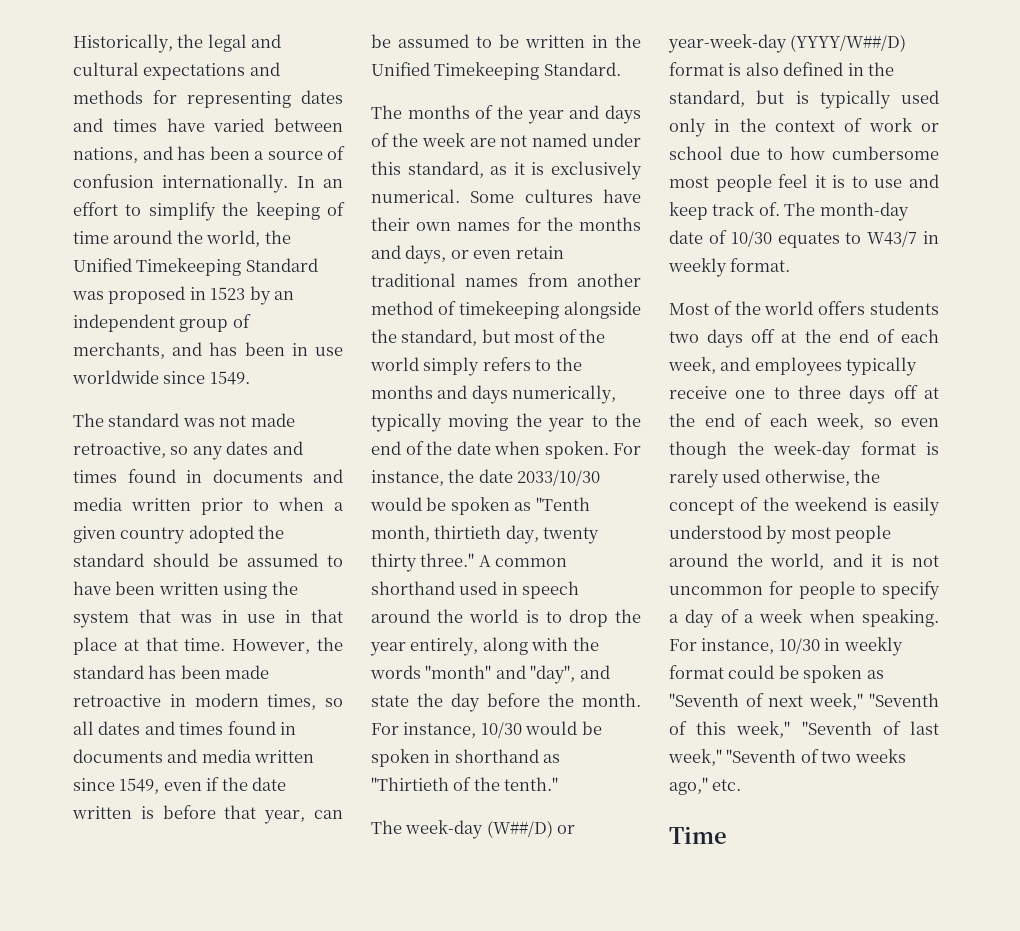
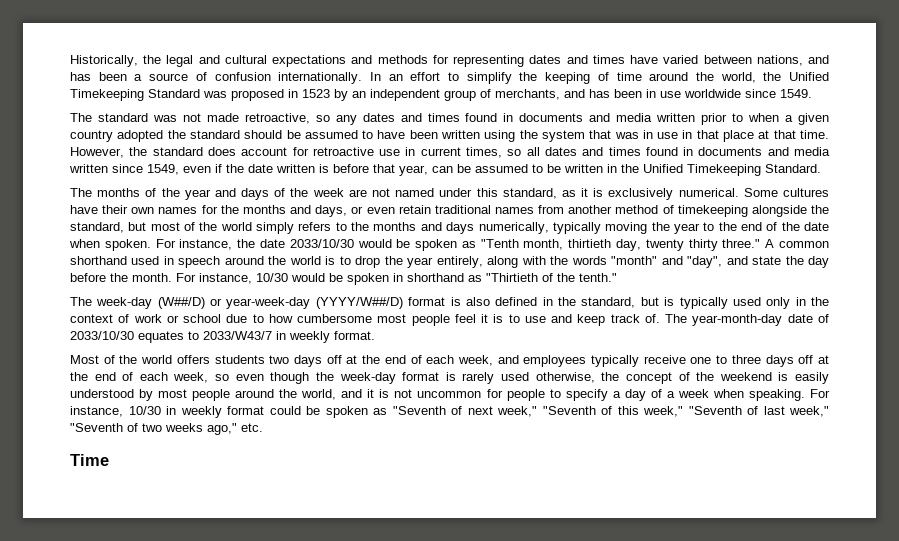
[148,665,270,679] [73,693,259,707] has been made retroactive in modern -> [207,147,461,156] does account for retroactive use in current
[819,202,909,221] month-day -> [692,314,783,326] year-month-day
[730,231,772,247] 10/30 -> [70,331,134,340] 2033/10/30
[867,231,918,247] W43/7 -> [203,331,272,340] 2033/W43/7

